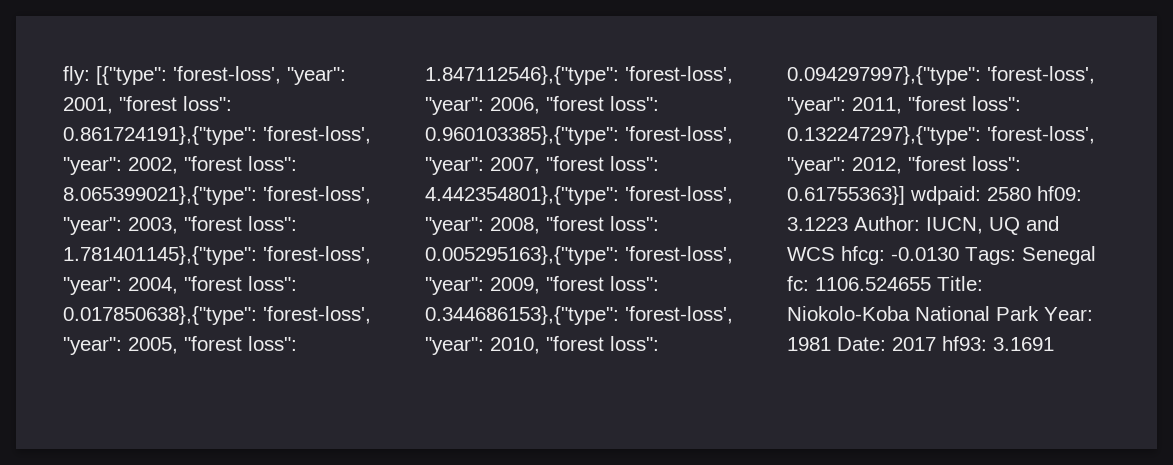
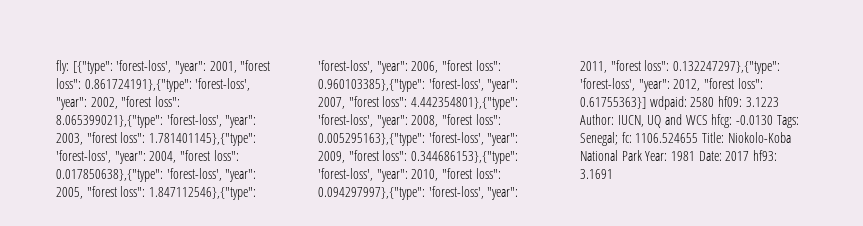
[1022,246,1096,265] Senegal -> [580,132,618,146] Senegal;

